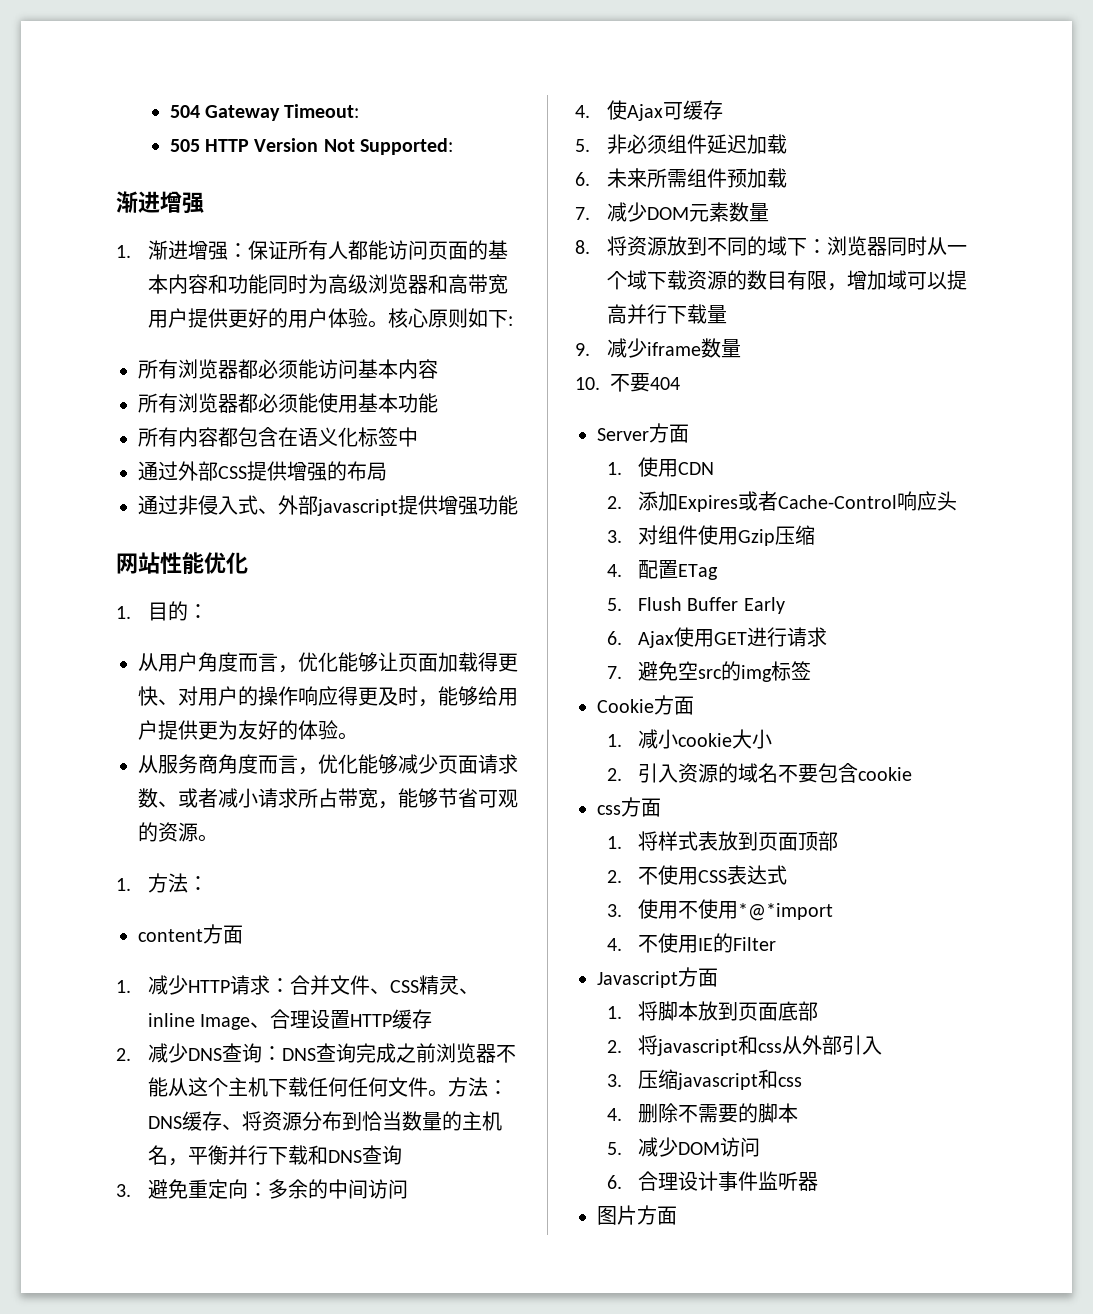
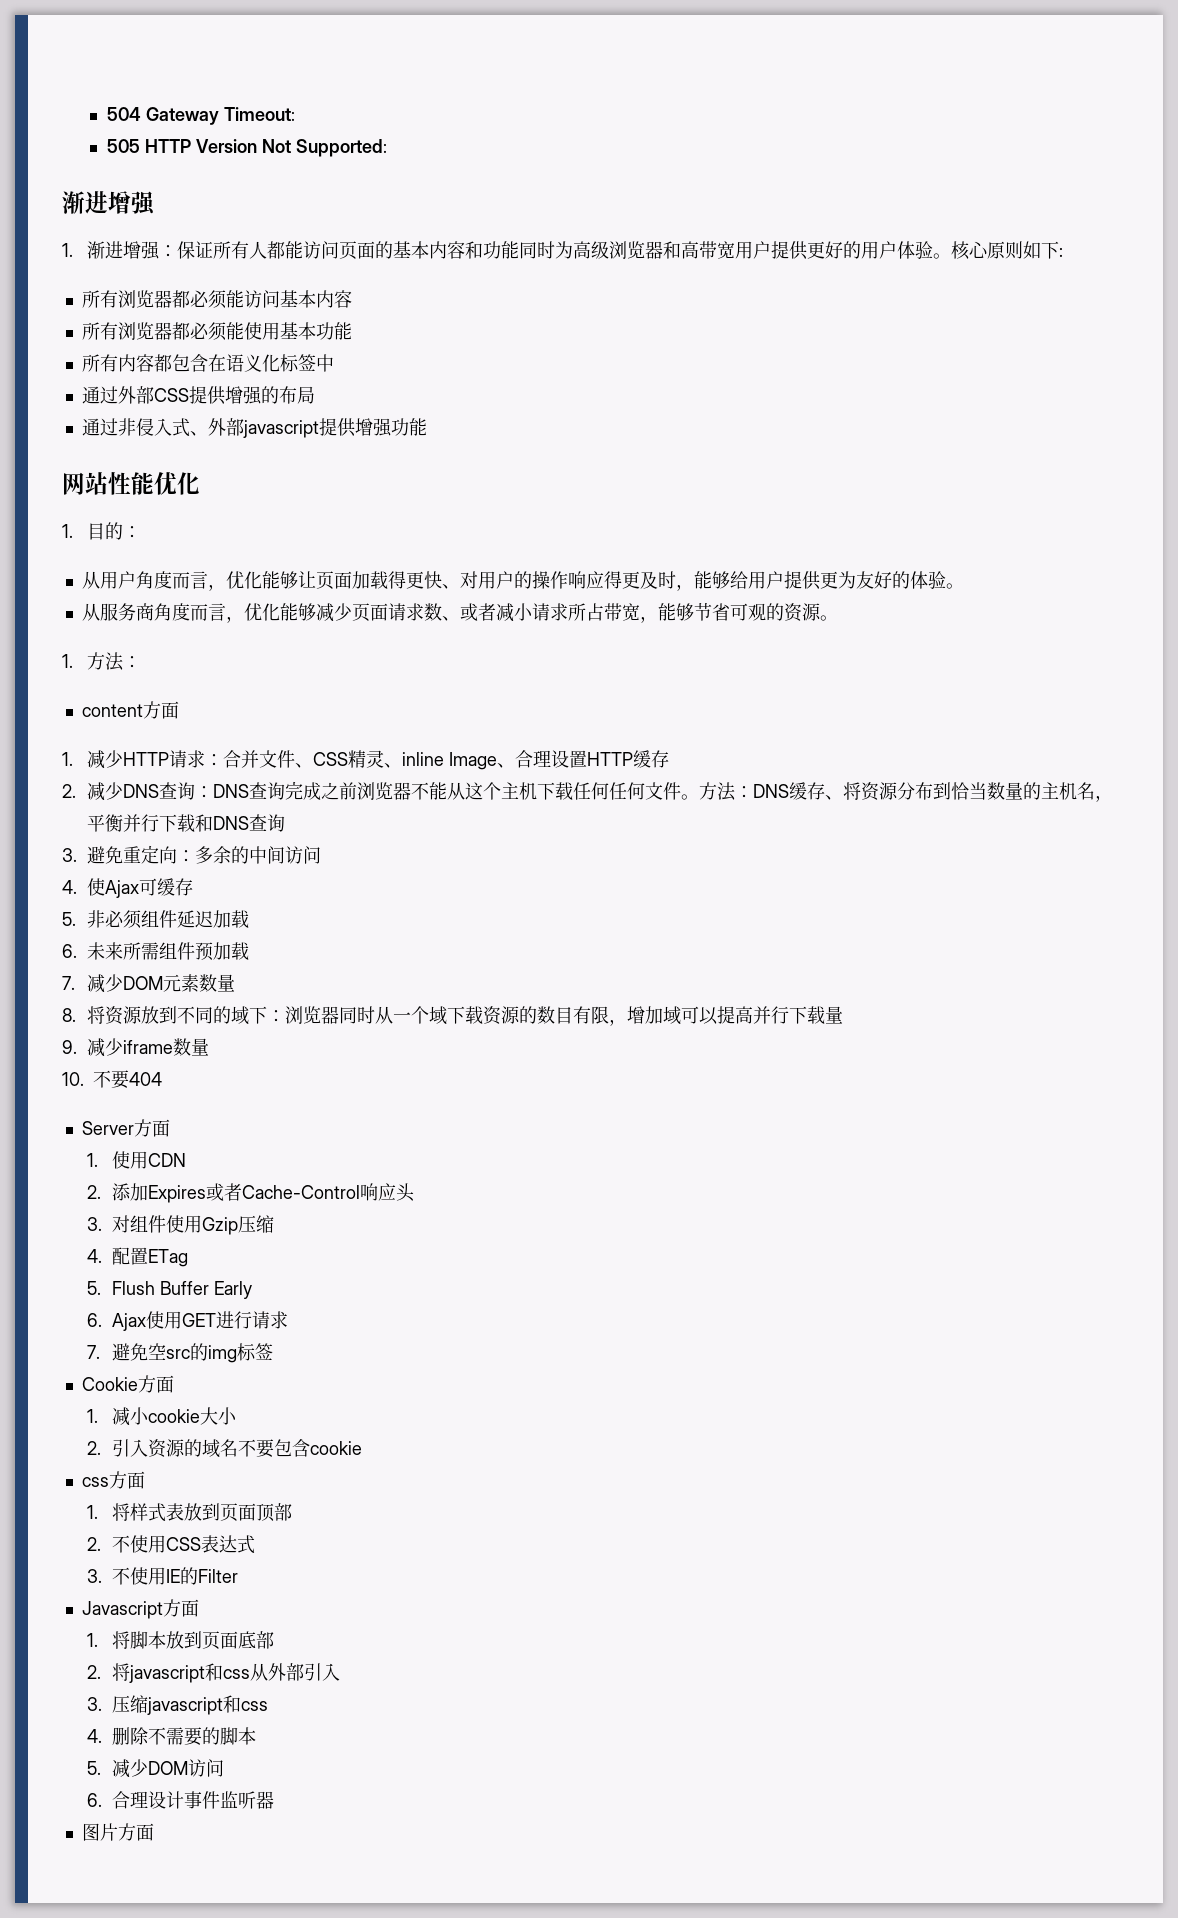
[638,899,834,921] [606,938,622,951] 使用不使用*@*import // 4. -> (102, 1576) none

